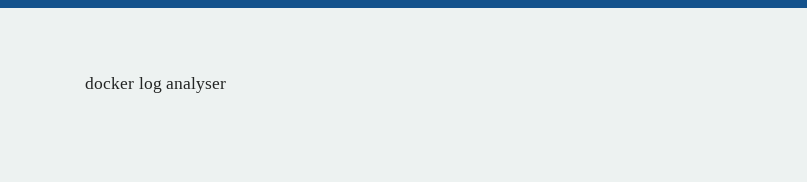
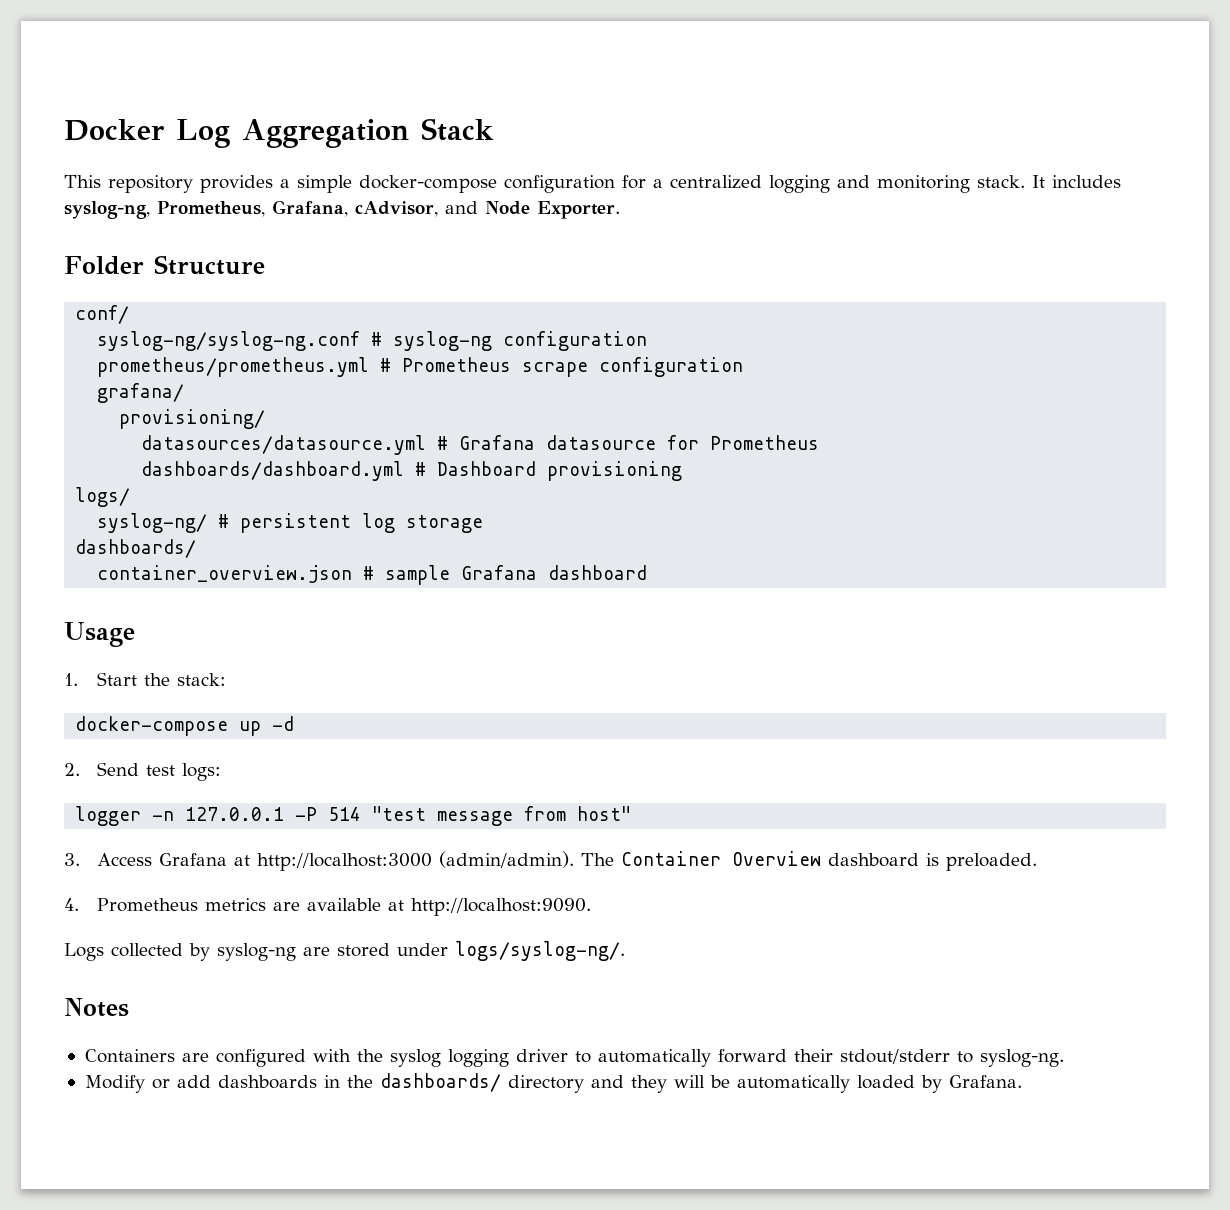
[85,77,227,93] docker log analyser -> [64,118,494,148] [64,175,1121,193] [64,200,620,219] [64,255,265,275] [75,305,130,324] [97,331,648,351] [97,357,744,377] [97,383,185,403] [119,409,266,429] [141,435,820,455] [141,461,683,481] [75,487,131,507] [97,513,484,533] [75,539,197,558] [97,565,648,585] [64,622,135,647] [64,672,226,686] [75,716,295,736] [64,762,221,781] [75,806,632,826] [64,851,1037,871] [64,898,591,916] [64,941,625,961] [64,998,129,1017] [84,1049,1064,1067] [84,1073,1022,1093] Docker Log Aggregation Stack // This repository provides a simple docker-compose configuration for a centralized logging and monitoring stack. It includes syslog-ng, Prometheus, Grafana, cAdvisor, and Node Exporter. // Folder Structure // conf/ // syslog-ng/syslog-ng.conf # syslog-ng configuration // prometheus/prometheus.yml # Prometheus scrape configuration // grafana/ // provisioning/ // datasources/datasource.yml # Grafana datasource for Prometheus // dashboards/dashboard.yml # Dashboard provisioning // logs/ // syslog-ng/ # persistent log storage // dashboards/ // container_overview.json # sample Grafana dashboard // Usage // 1. Start the stack: // docker-compose up -d // 2. Send test logs: // logger -n 127.0.0.1 -P 514 "test message from host" // 3. Access Grafana at http://localhost:3000 (admin/admin). The Container Overview dashboard is preloaded. // 4. Prometheus metrics are available at http://localhost:9090. // Logs collected by syslog-ng are stored under logs/syslog-ng/. // Notes // Containers are configured with the syslog logging driver to automatically forward their stdout/stderr to syslog-ng. // Modify or add dashboards in the dashboards/ directory and they will be automatically loaded by Grafana.

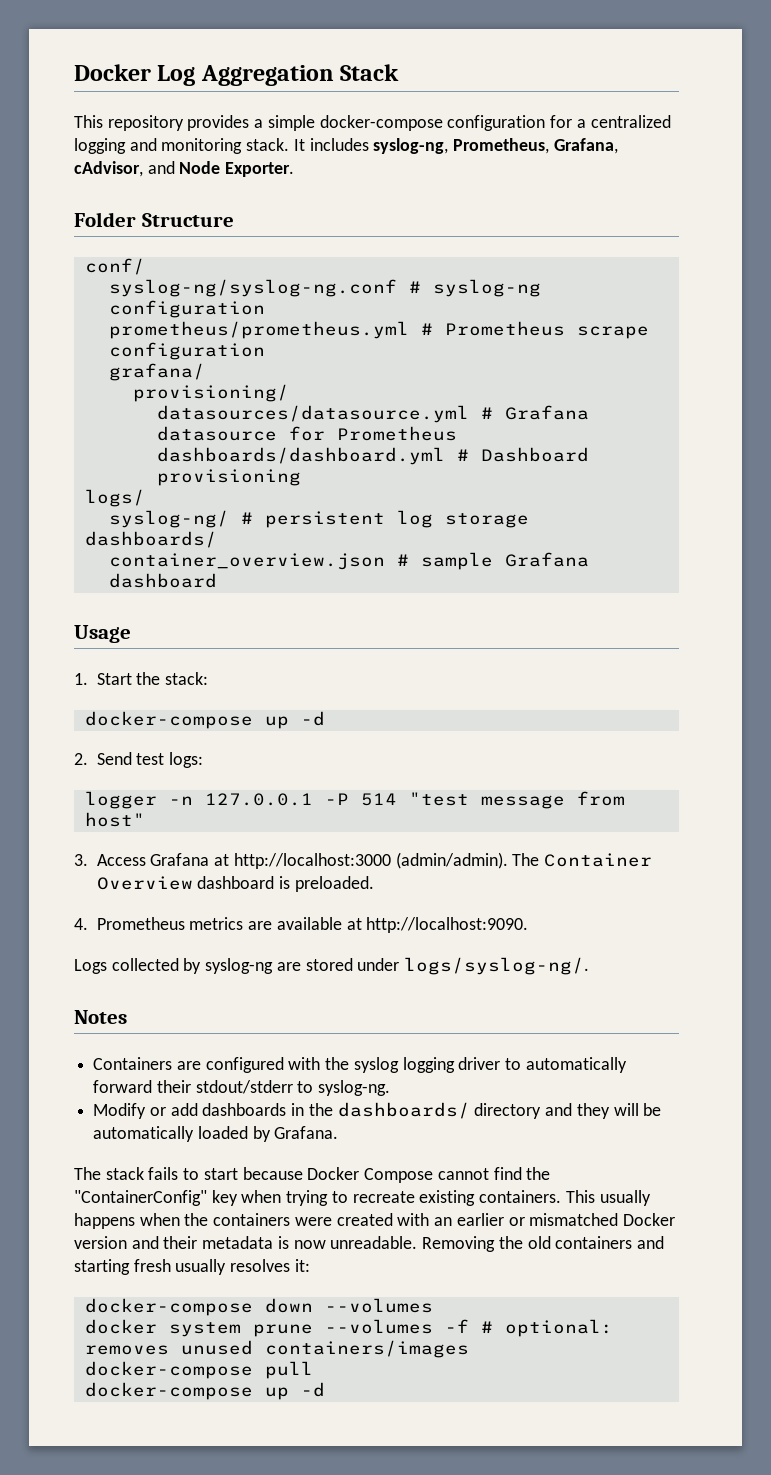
(1022, 1081) none -> [74,1167,551,1183] [74,1190,651,1206] [74,1213,675,1229] [74,1236,664,1252] [74,1259,310,1275] [84,1298,433,1316] [84,1319,613,1337] [84,1340,469,1358] [84,1361,313,1379] [84,1382,325,1400] // The stack fails to start because Docker Compose cannot find the "ContainerConfig" key when trying to recreate existing containers. This usually happens when the containers were created with an earlier or mismatched Docker version and their metadata is now unreadable. Removing the old containers and starting fresh usually resolves it: // docker-compose down --volumes // docker system prune --volumes -f # optional: removes unused containers/images // docker-compose pull // docker-compose up -d

